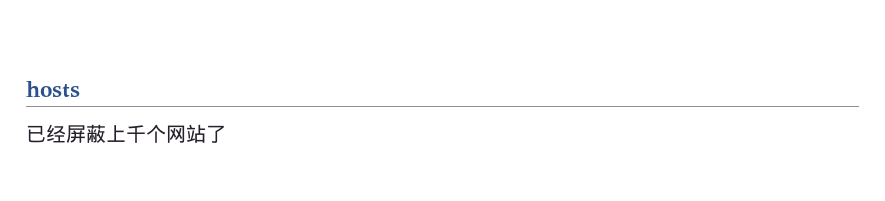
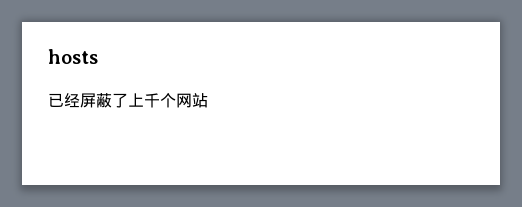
(106, 133) none -> [112,93,128,108] 了
[206,125,226,143] 了 -> (208, 100) none

